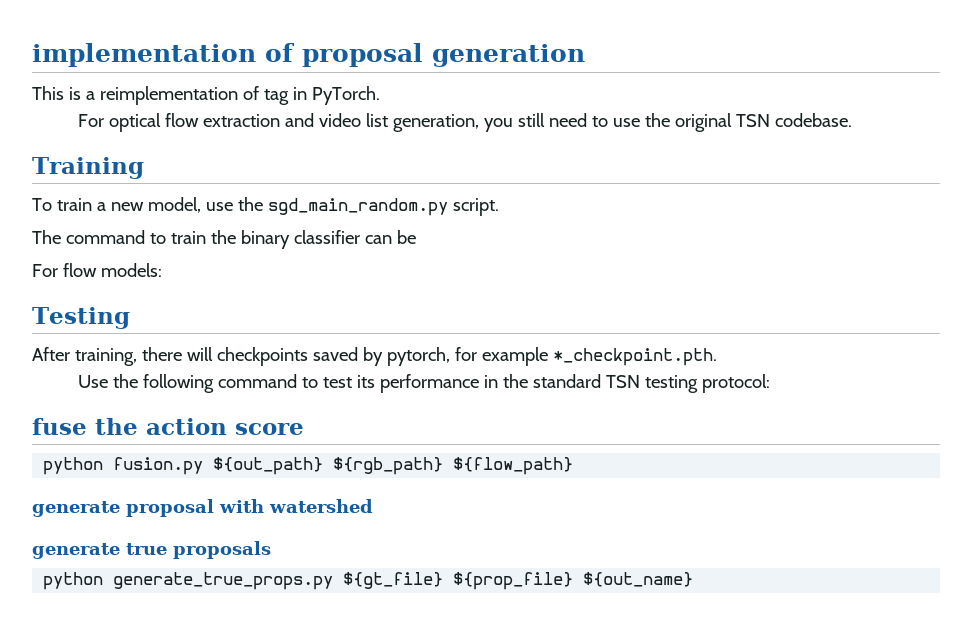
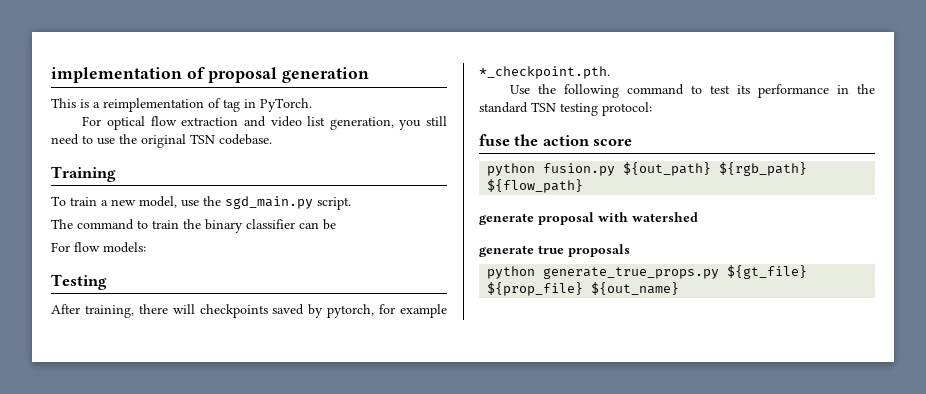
[267,198,448,216] sgd_main_random.py -> [225,196,313,209] sgd_main.py

